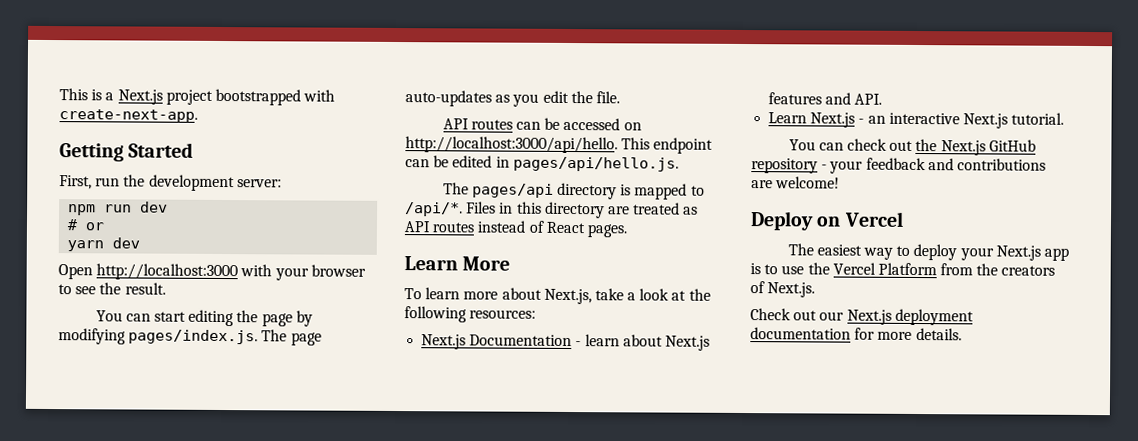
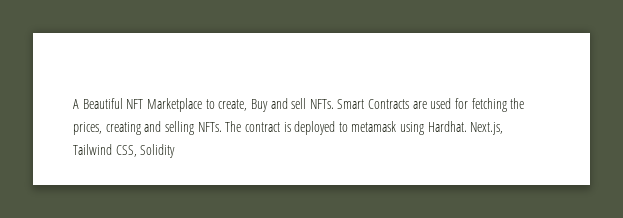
[59,88,336,106] [59,109,198,123] [59,142,194,162] [59,174,282,192] [68,201,169,216] [67,219,105,231] [67,237,141,252] [58,263,366,281] [58,282,166,295] [95,309,313,327] [58,328,322,346] [405,90,620,107] [442,117,642,131] [405,136,714,154] [405,155,679,172] [442,182,705,200] [405,201,699,219] [404,220,627,238] [404,256,511,271] [404,287,711,305] [404,306,537,323] [421,334,710,351] [768,92,883,105] [768,112,1065,129] [788,138,1036,156] [751,157,1046,174] [751,176,841,189] [750,211,904,231] [787,243,1069,261] [750,262,1056,276] [750,281,816,298] [750,308,974,326] [750,327,962,341] This is a Next.js project bootstrapped with create-next-app. // Getting Started // First, run the development server: // npm run dev // # or // yarn dev // Open http://localhost:3000 with your browser to see the result. // You can start editing the page by modifying pages/index.js. The page auto-updates as you edit the file. // API routes can be accessed on http://localhost:3000/api/hello. This endpoint can be edited in pages/api/hello.js. // The pages/api directory is mapped to /api/*. Files in this directory are treated as API routes instead of React pages. // Learn More // To learn more about Next.js, take a look at the following resources: // Next.js Documentation - learn about Next.js features and API. // Learn Next.js - an interactive Next.js tutorial. // You can check out the Next.js GitHub repository - your feedback and contributions are welcome! // Deploy on Vercel // The easiest way to deploy your Next.js app is to use the Vercel Platform from the creators of Next.js. // Check out our Next.js deployment documentation for more details. -> [73,98,525,112] [73,121,504,135] [73,144,176,158] A Beautiful NFT Marketplace to create, Buy and sell NFTs. Smart Contracts are used for fetching the prices, creating and selling NFTs. The contract is deployed to metamask using Hardhat. Next.js, Tailwind CSS, Solidity

